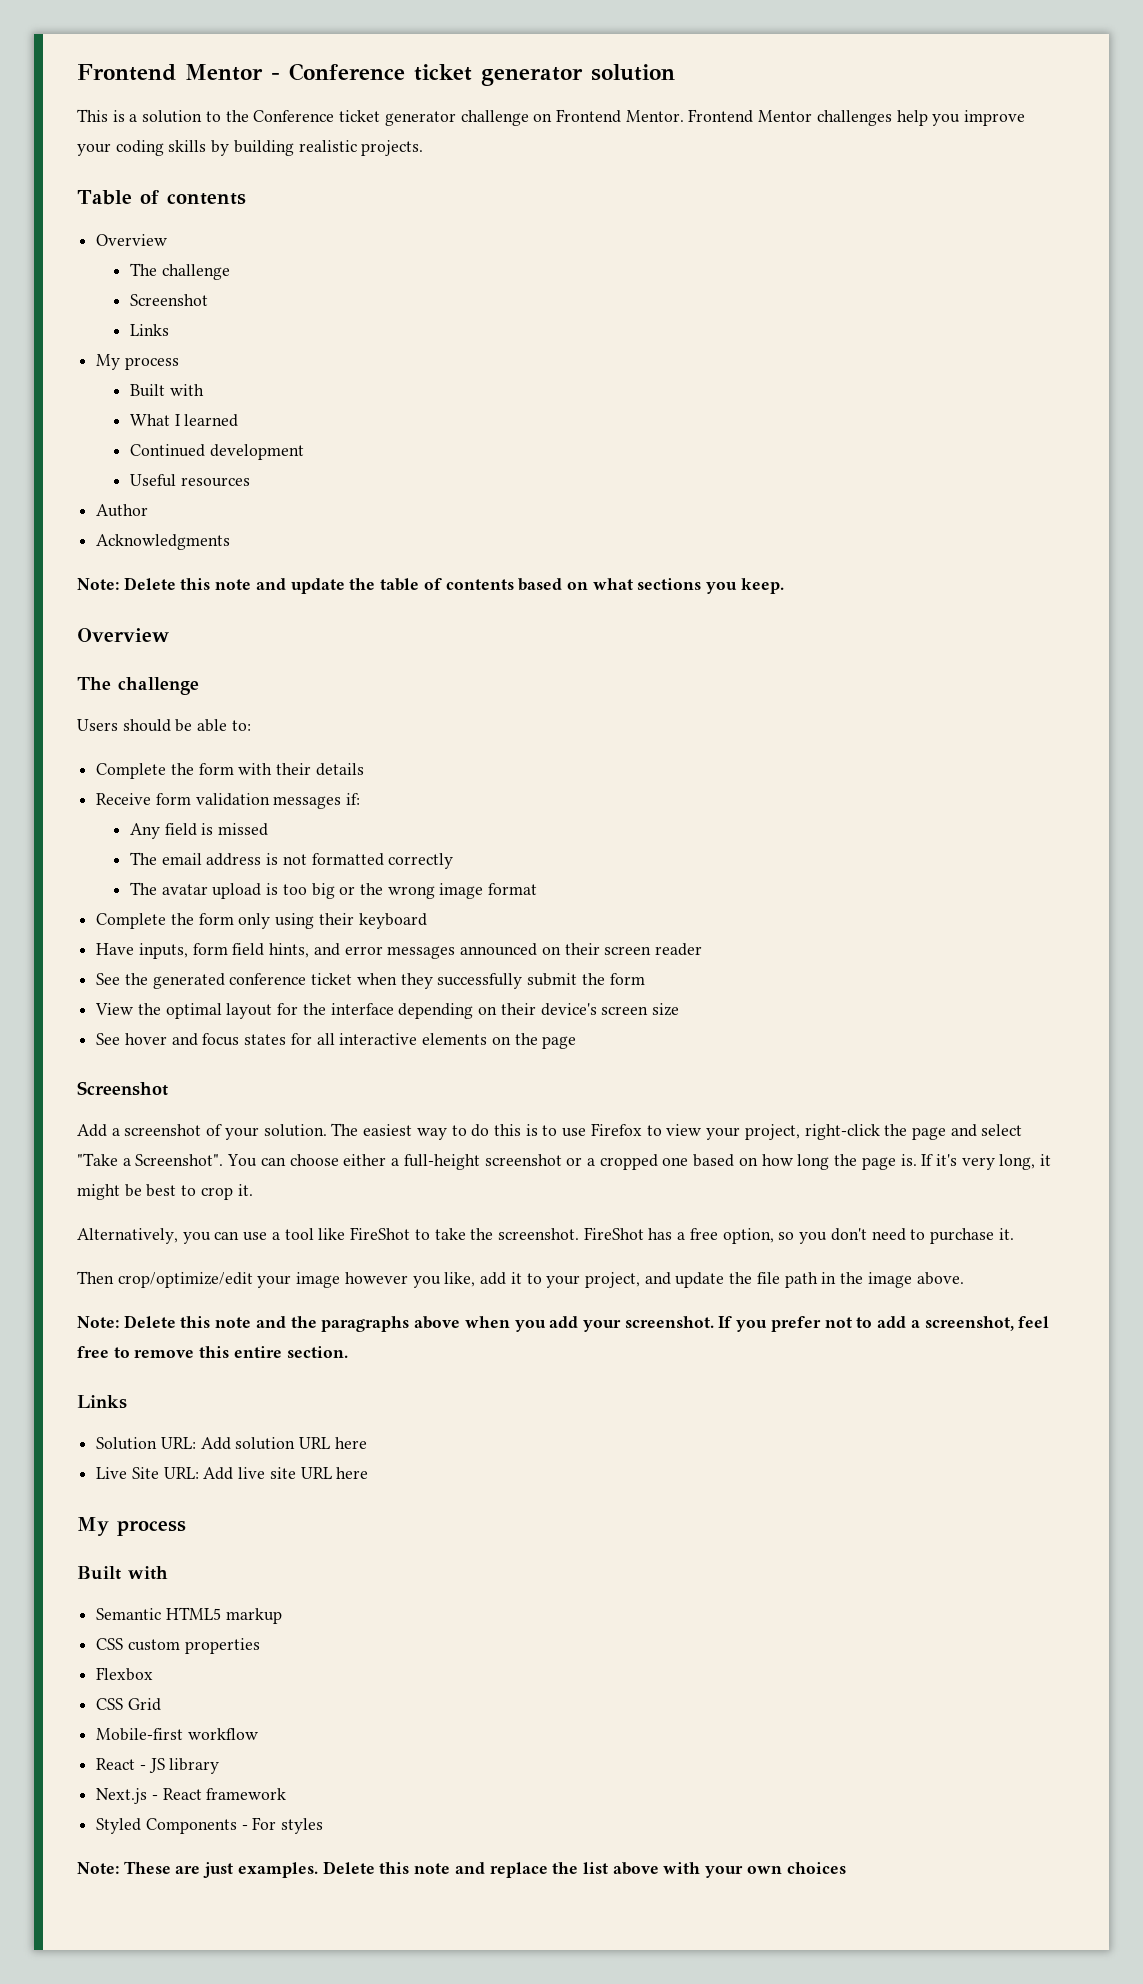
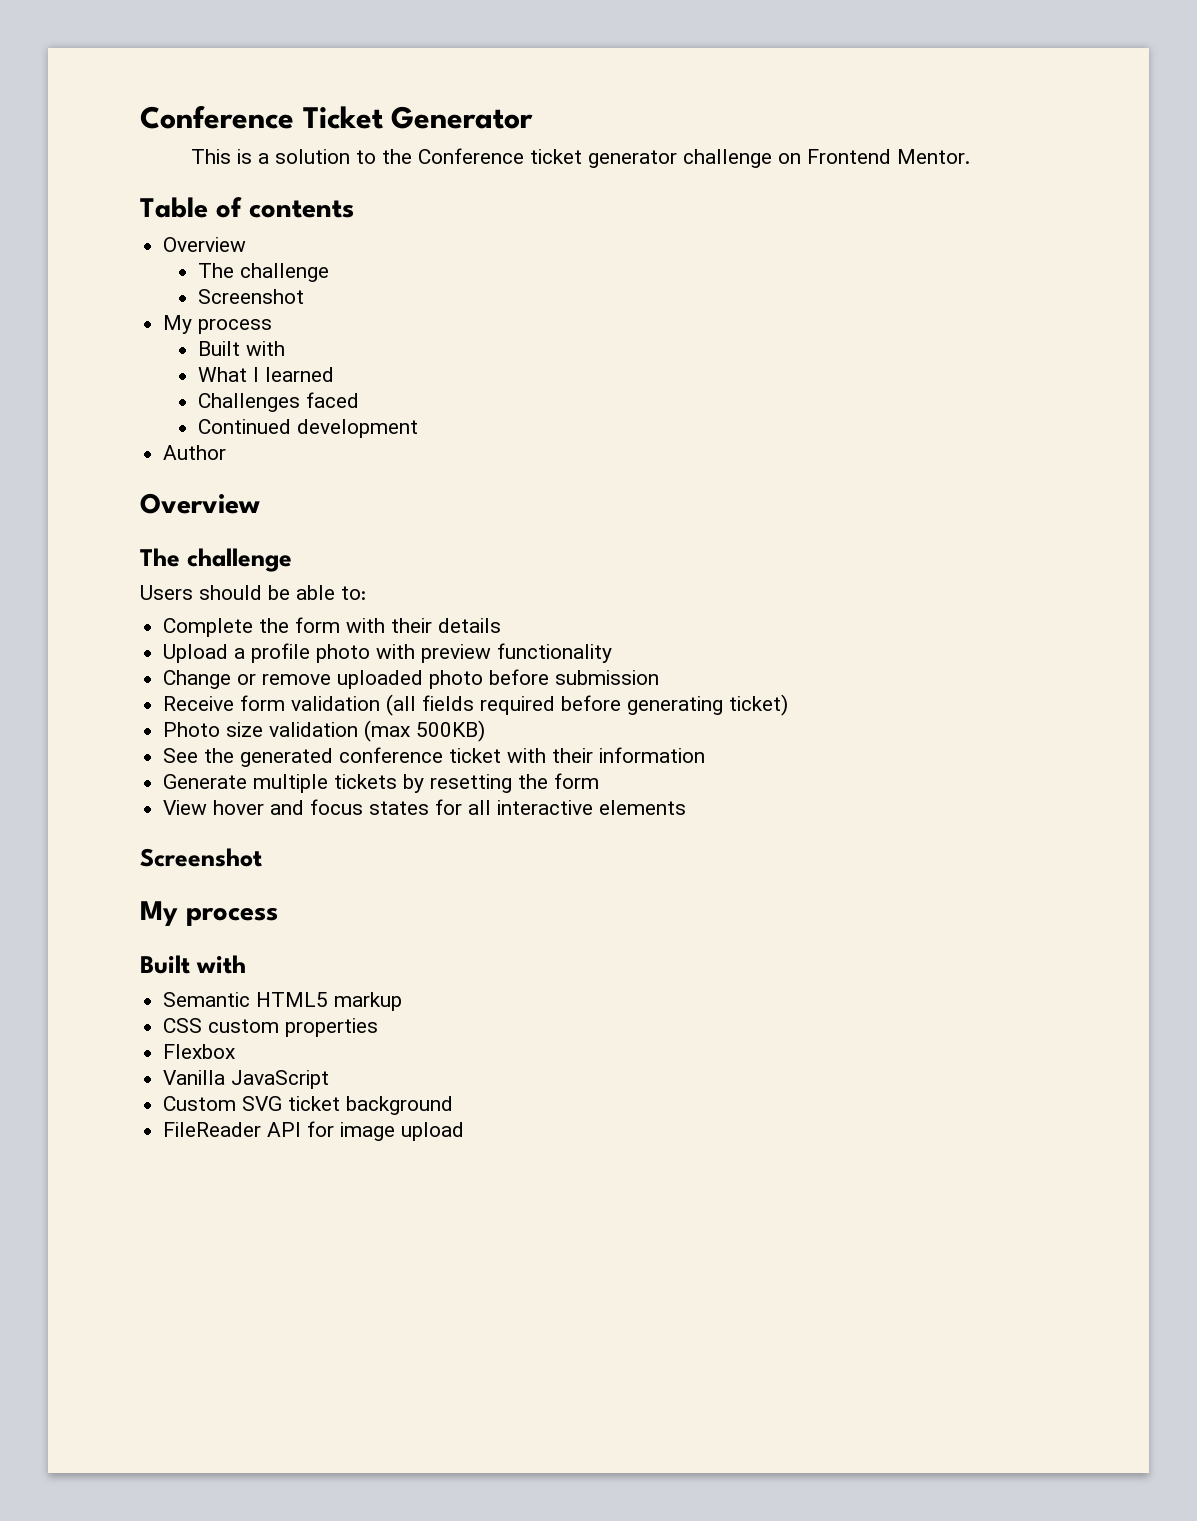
[77,63,675,86] Frontend Mentor - Conference ticket generator solution -> [140,105,534,129] Conference Ticket Generator
[688,109,1026,126] [77,140,424,156] Frontend Mentor challenges help you improve your coding skills by building realistic projects. -> (970, 156) none
[129,324,169,336] // Links -> (304, 296) none
(239, 420) none -> [197,392,359,412] // Challenges faced
[129,474,250,487] // Useful resources -> (418, 428) none
[96,534,231,550] [77,577,784,594] // Acknowledgments // Note: Delete this note and update the table of contents based on what sections you keep. -> (227, 452) none
[96,793,361,809] [129,823,269,839] [129,852,454,869] [129,882,538,899] [96,913,427,929] [96,943,702,959] Receive form validation messages if: // Any field is missed // The email address is not formatted correctly // The avatar upload is too big or the wrong image format // Complete the form only using their keyboard // Have inputs, form field hints, and error messages announced on their screen reader -> [163,643,613,663] [163,669,660,689] [163,694,789,716] [163,720,486,742] Upload a profile photo with preview functionality // Change or remove uploaded photo before submission // Receive form validation (all fields required before generating ticket) // Photo size validation (max 500KB)
[356,973,645,989] [95,1003,679,1019] [96,1033,121,1045] when they successfully submit the form // View the optimal layout for the interface depending on their device's screen size // See -> [507,747,706,763] [163,773,600,793] [163,800,208,815] with their information // Generate multiple tickets by resetting the form // View
[491,1033,577,1049] [77,1081,168,1096] [77,1123,1023,1140] [77,1153,1052,1170] [77,1184,253,1200] [77,1227,1014,1244] [77,1271,964,1288] [77,1315,1050,1332] [77,1346,348,1358] [77,1395,127,1409] [96,1437,367,1450] [96,1467,369,1480] on the page // Screenshot // Add a screenshot of your solution. The easiest way to do this is to use Firefox to view your project, right-click the page and select "Take a Screenshot". You can choose either a full-height screenshot or a cropped one based on how long the page is. If it's very long, it might be best to crop it. // Alternatively, you can use a tool like FireShot to take the screenshot. FireShot has a free option, so you don't need to purchase it. // Then crop/optimize/edit your image however you like, add it to your project, and update the file path in the image above. // Note: Delete this note and the paragraphs above when you add your screenshot. If you prefer not to add a screenshot, feel free to remove this entire section. // Links // Solution URL: Add solution URL here // Live Site URL: Add live site URL here -> [140,848,262,867] // Screenshot
[96,1698,161,1711] [96,1728,258,1741] [96,1758,220,1774] [96,1788,287,1804] [96,1817,324,1834] [77,1861,846,1878] CSS Grid // Mobile-first workflow // React - JS library // Next.js - React framework // Styled Components - For styles // Note: These are just examples. Delete this note and replace the list above with your own choices -> [163,1070,330,1089] [163,1096,454,1115] [163,1121,465,1141] Vanilla JavaScript // Custom SVG ticket background // FileReader API for image upload

